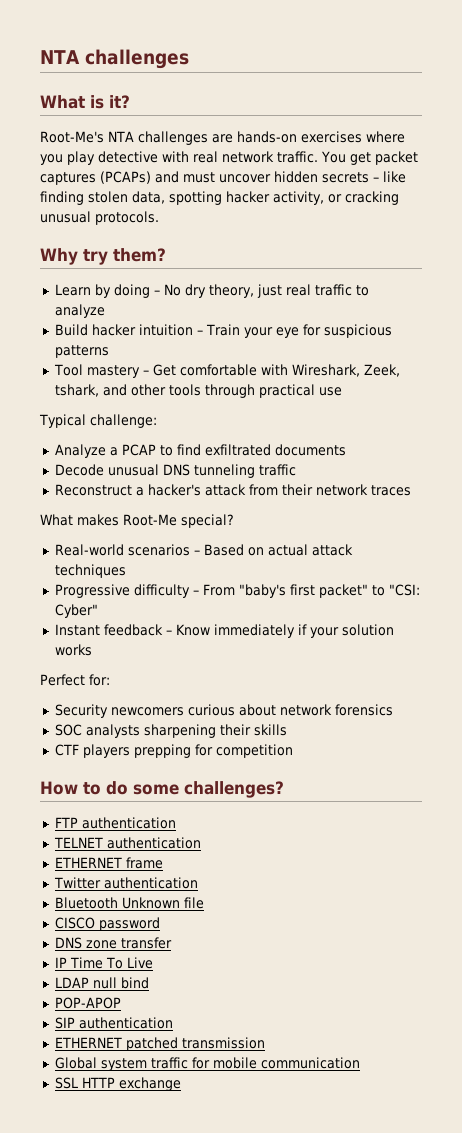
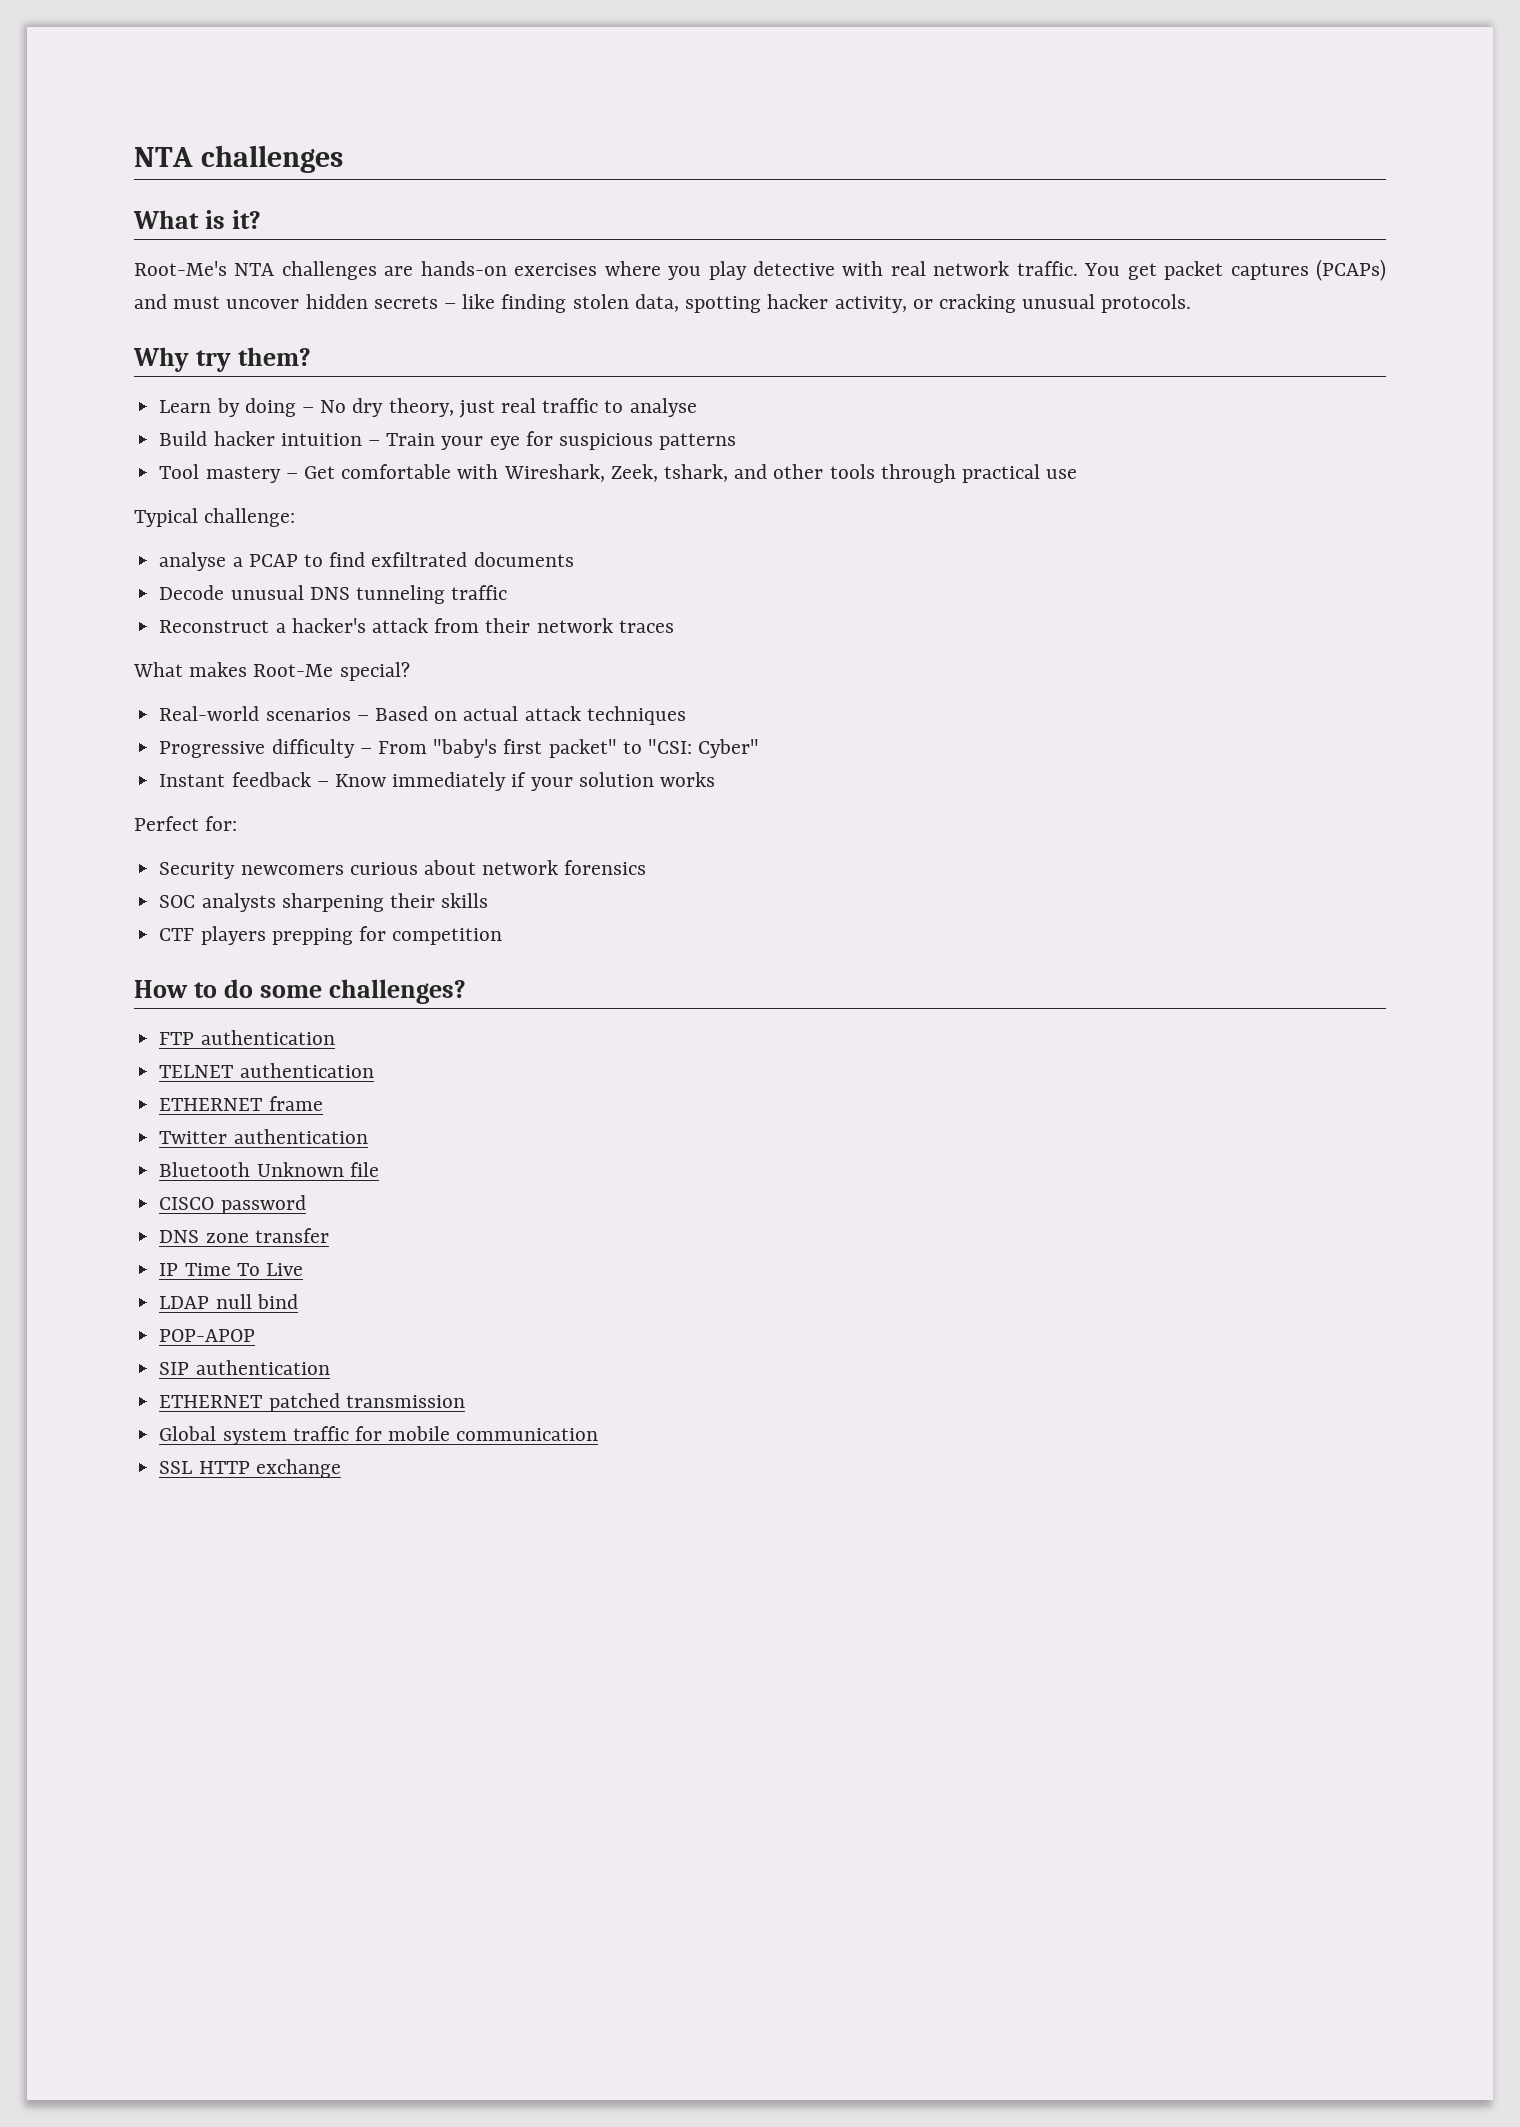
[54,304,105,318] analyze -> [629,398,697,417] analyse
[54,444,106,458] Analyze -> [159,552,227,571] analyse

